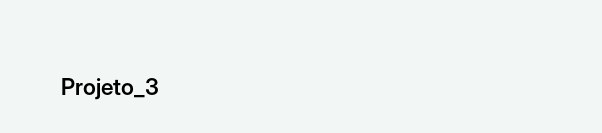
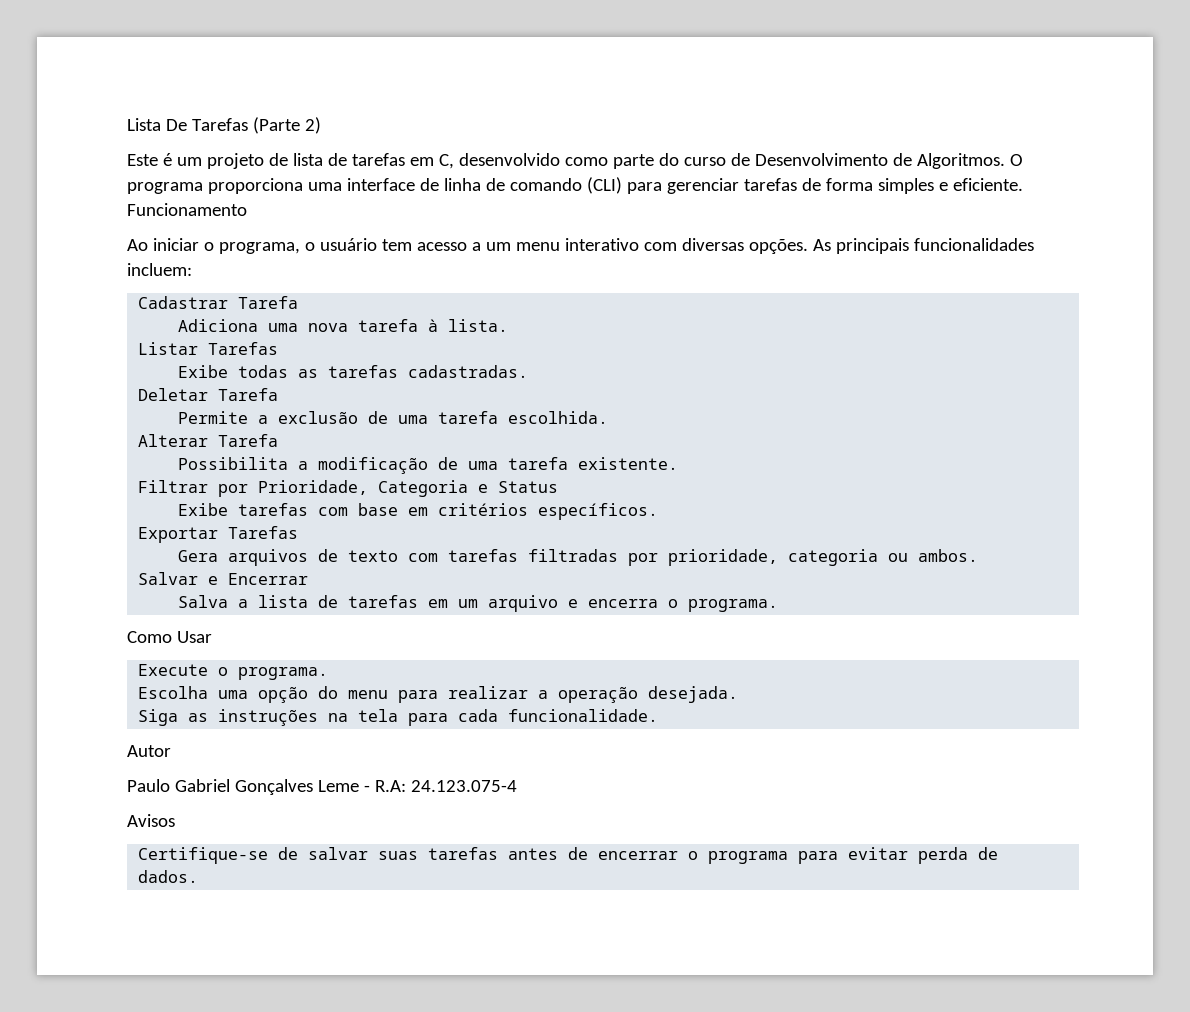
[61,78,159,100] Projeto_3 -> [127,117,321,134] [127,153,1023,169] [127,177,1023,194] [127,203,247,216] [127,238,1034,254] [127,263,192,276] [138,296,299,309] [178,319,509,332] [138,342,279,355] [178,365,529,378] [138,388,279,401] [178,411,609,424] [138,434,279,447] [178,457,679,474] [138,480,559,497] [178,503,659,520] [138,526,299,543] [178,549,979,566] [138,572,309,585] [178,595,779,612] [127,631,212,643] [138,664,329,680] [138,686,739,703] [138,709,659,726] [127,745,171,757] [127,779,517,795] [127,814,175,827] [138,847,999,864] [138,870,199,883] Lista De Tarefas (Parte 2) // Este é um projeto de lista de tarefas em C, desenvolvido como parte do curso de Desenvolvimento de Algoritmos. O programa proporciona uma interface de linha de comando (CLI) para gerenciar tarefas de forma simples e eficiente. Funcionamento // Ao iniciar o programa, o usuário tem acesso a um menu interativo com diversas opções. As principais funcionalidades incluem: // Cadastrar Tarefa // Adiciona uma nova tarefa à lista. // Listar Tarefas // Exibe todas as tarefas cadastradas. // Deletar Tarefa // Permite a exclusão de uma tarefa escolhida. // Alterar Tarefa // Possibilita a modificação de uma tarefa existente. // Filtrar por Prioridade, Categoria e Status // Exibe tarefas com base em critérios específicos. // Exportar Tarefas // Gera arquivos de texto com tarefas filtradas por prioridade, categoria ou ambos. // Salvar e Encerrar // Salva a lista de tarefas em um arquivo e encerra o programa. // Como Usar // Execute o programa. // Escolha uma opção do menu para realizar a operação desejada. // Siga as instruções na tela para cada funcionalidade. // Autor // Paulo Gabriel Gonçalves Leme - R.A: 24.123.075-4 // Avisos // Certifique-se de salvar suas tarefas antes de encerrar o programa para evitar perda de dados.

